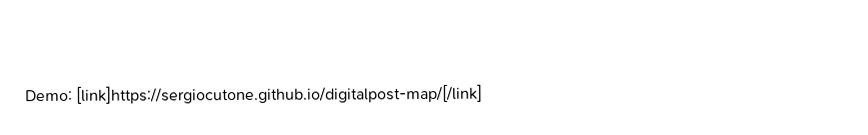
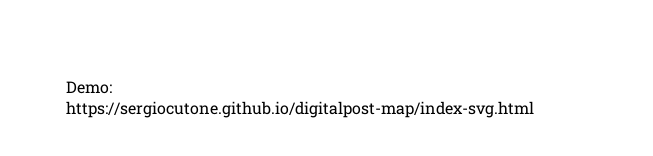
[76,84,484,104] [link]https://sergiocutone.github.io/digitalpost-map/[/link] -> [66,101,534,118] https://sergiocutone.github.io/digitalpost-map/index-svg.html

